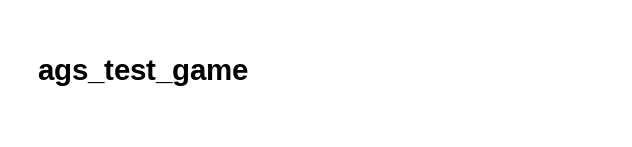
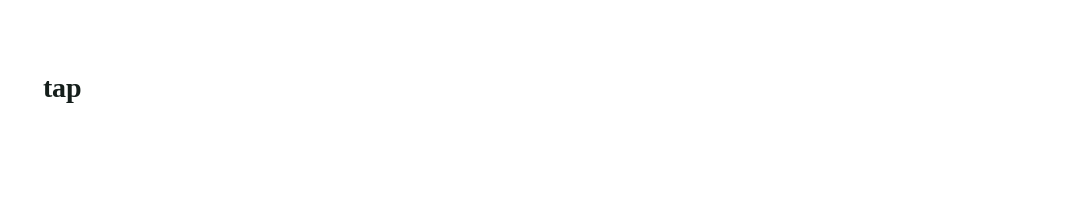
[38,60,248,86] ags_test_game -> [43,81,82,103] tap

